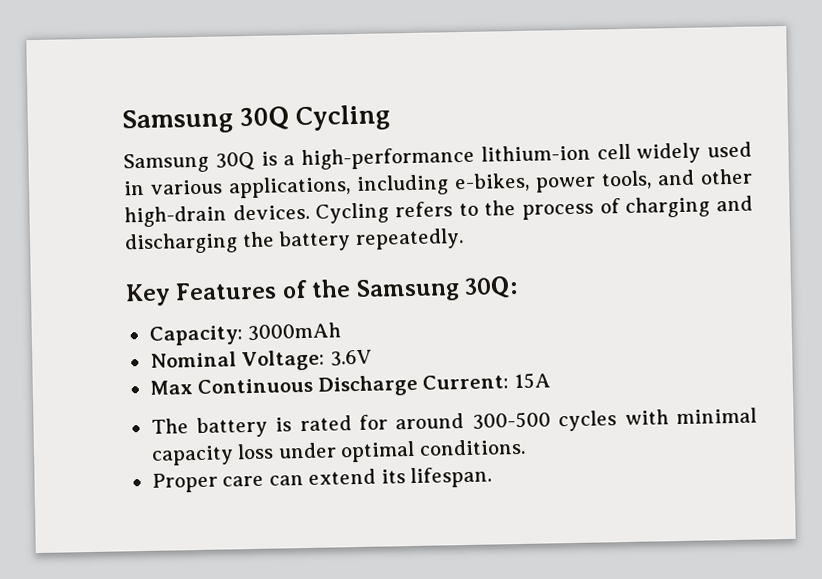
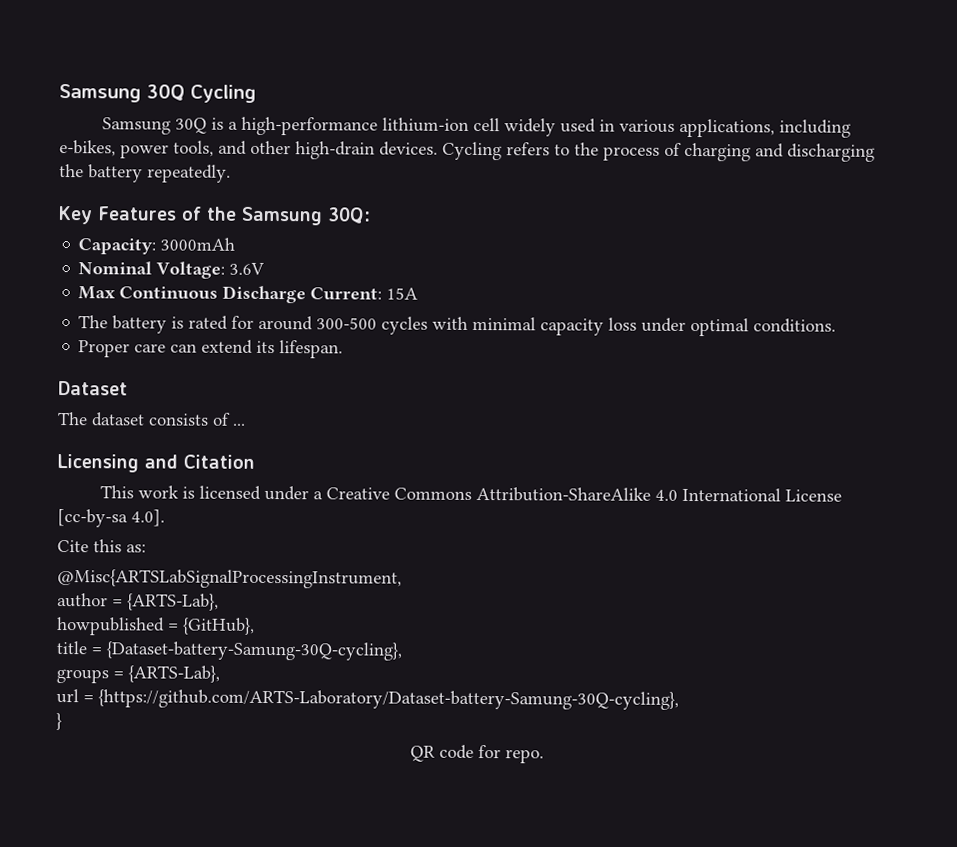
(493, 477) none -> [58,381,128,396] [57,412,245,427] [57,454,255,473] [99,485,842,502] [57,509,165,528] [57,539,146,553] [57,569,402,589] [57,593,219,611] [56,617,255,636] [56,641,402,661] [56,665,220,684] [56,689,679,710] [56,713,62,731] [410,744,544,764] // Dataset // The dataset consists of ... // Licensing and Citation // This work is licensed under a Creative Commons Attribution-ShareAlike 4.0 International License [cc-by-sa 4.0]. // Cite this as: // @Misc{ARTSLabSignalProcessingInstrument, // author = {ARTS-Lab}, // howpublished = {GitHub}, // title = {Dataset-battery-Samung-30Q-cycling}, // groups = {ARTS-Lab}, // url = {https://github.com/ARTS-Laboratory/Dataset-battery-Samung-30Q-cycling}, // } // QR code for repo.

